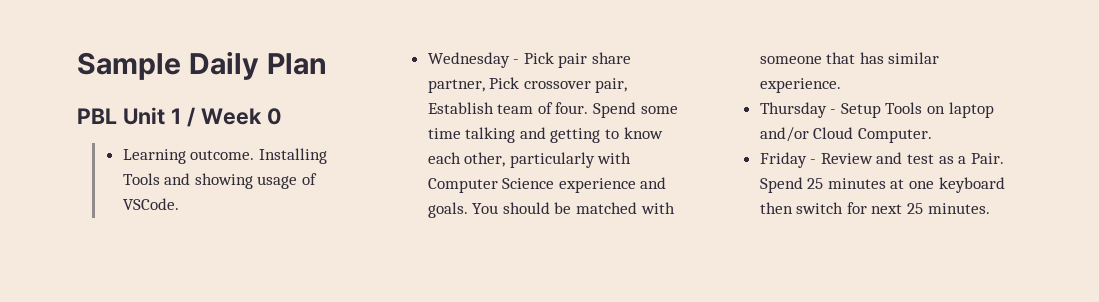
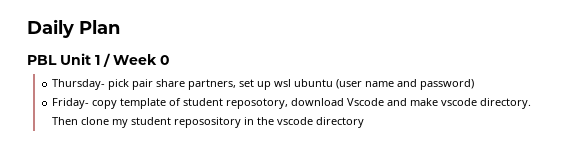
[77,52,181,80] Sample -> (27, 28) none
[122,148,327,164] [122,173,317,189] [122,198,179,210] [427,52,632,68] [427,77,628,93] [427,102,678,118] [427,127,663,143] [427,152,632,168] [427,177,667,193] [427,202,675,218] [759,52,940,64] [759,78,841,93] [759,102,994,118] [759,127,932,143] [759,152,1004,168] [759,177,1005,193] [759,202,990,214] Learning outcome. Installing Tools and showing usage of VSCode. // Wednesday - Pick pair share partner, Pick crossover pair, Establish team of four. Spend some time talking and getting to know each other, particularly with Computer Science experience and goals. You should be matched with someone that has similar experience. // Thursday - Setup Tools on laptop and/or Cloud Computer. // Friday - Review and test as a Pair. Spend 25 minutes at one keyboard then switch for next 25 minutes. -> [52,79,475,90] [52,98,532,109] [52,117,365,128] Thursday- pick pair share partners, set up wsl ubuntu (user name and password) // Friday- copy template of student reposotory, download Vscode and make vscode directory. Then clone my student reposository in the vscode directory

